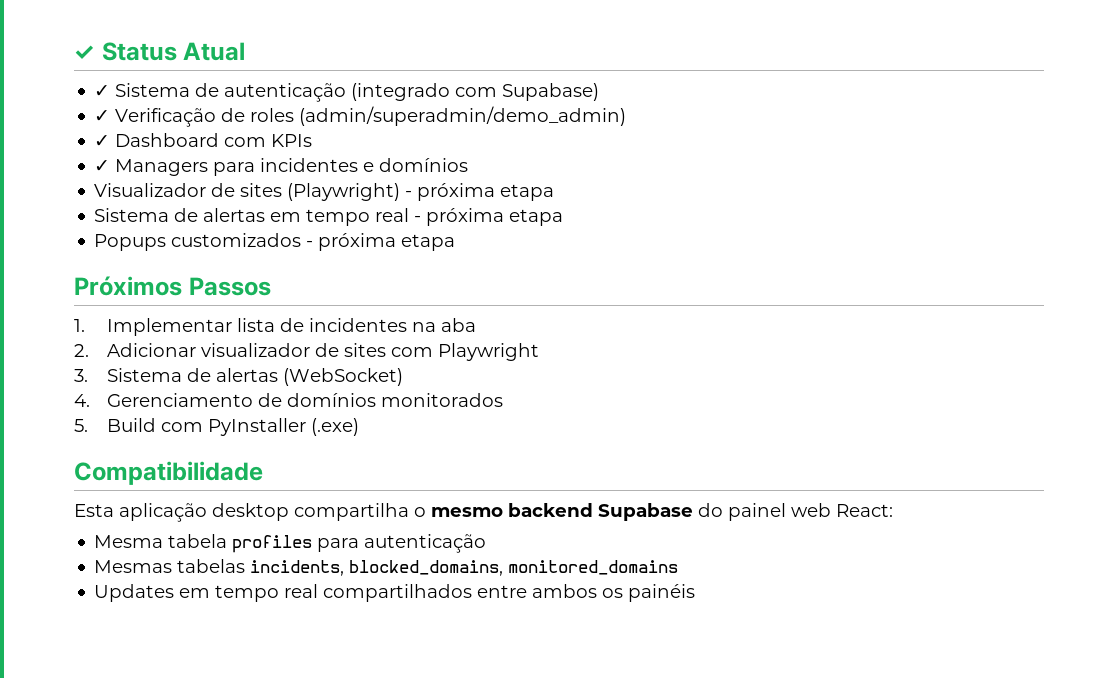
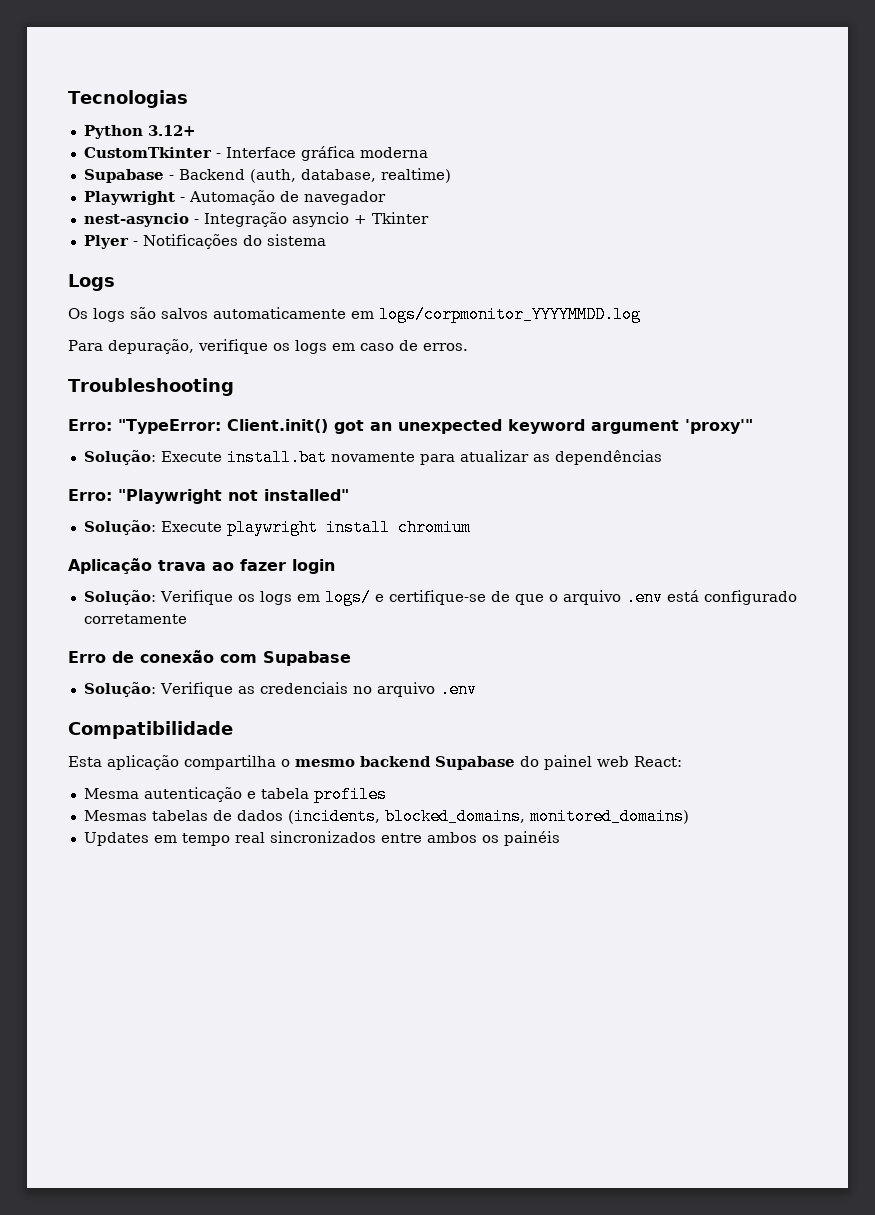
[74,42,246,61] [94,83,600,102] [94,106,627,127] [94,133,313,147] [94,158,469,176] [94,183,555,201] [94,208,564,226] [94,233,456,251] [74,276,271,296] [74,318,476,336] [74,343,539,361] [74,368,403,386] [74,393,503,407] [74,418,359,436] ✓ Status Atual // ✓ Sistema de autenticação (integrado com Supabase) // ✓ Verificação de roles (admin/superadmin/demo_admin) // ✓ Dashboard com KPIs // ✓ Managers para incidentes e domínios // Visualizador de sites (Playwright) - próxima etapa // Sistema de alertas em tempo real - próxima etapa // Popups customizados - próxima etapa // Próximos Passos // 1. Implementar lista de incidentes na aba // 2. Adicionar visualizador de sites com Playwright // 3. Sistema de alertas (WebSocket) // 4. Gerenciamento de domínios monitorados // 5. Build com PyInstaller (.exe) -> [68,90,188,108] [83,125,196,139] [83,146,428,161] [83,168,451,183] [83,190,386,205] [83,212,429,227] [83,234,326,249] [68,274,115,291] [68,306,641,323] [68,339,468,354] [68,378,234,396] [68,419,753,434] [83,449,662,466] [68,489,349,504] [83,519,471,536] [68,558,335,574] [83,589,797,606] [83,614,187,624] [68,650,351,666] [83,681,477,698] Tecnologias // Python 3.12+ // CustomTkinter - Interface gráfica moderna // Supabase - Backend (auth, database, realtime) // Playwright - Automação de navegador // nest-asyncio - Integração asyncio + Tkinter // Plyer - Notificações do sistema // Logs // Os logs são salvos automaticamente em logs/corpmonitor_YYYYMMDD.log // Para depuração, verifique os logs em caso de erros. // Troubleshooting // Erro: "TypeError: Client.init() got an unexpected keyword argument 'proxy'" // Solução: Execute install.bat novamente para atualizar as dependências // Erro: "Playwright not installed" // Solução: Execute playwright install chromium // Aplicação trava ao fazer login // Solução: Verifique os logs em logs/ e certifique-se de que o arquivo .env está configurado corretamente // Erro de conexão com Supabase // Solução: Verifique as credenciais no arquivo .env
[212,503,289,521] desktop -> (179, 762) none
(164, 541) none -> [143,787,256,802] autenticação e
[317,534,487,553] para autenticação -> (387, 794) none
[250,560,679,576] incidents, blocked_domains, monitored_domains -> [212,808,689,825] de dados (incidents, blocked_domains, monitored_domains)
[323,584,473,602] compartilhados -> [269,831,376,843] sincronizados

